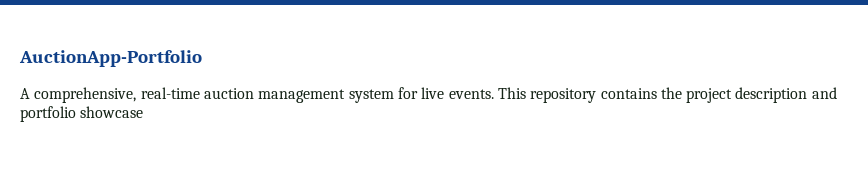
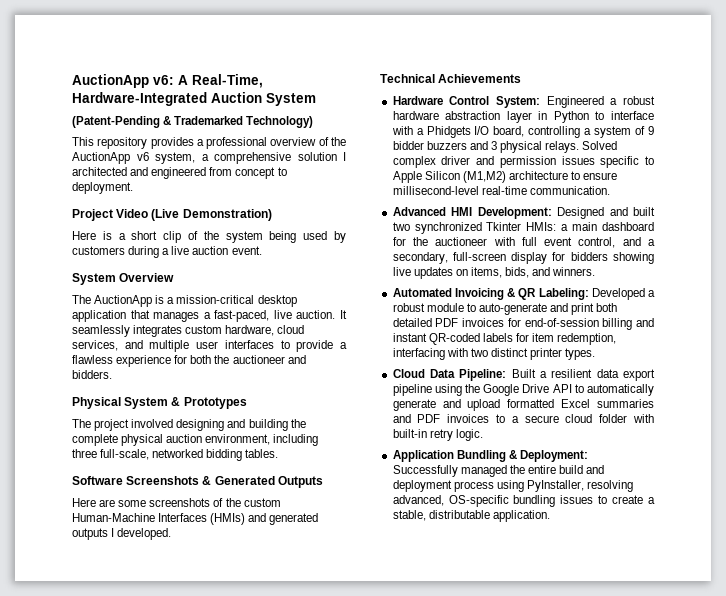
[19,50,202,67] [20,87,837,103] [20,106,144,122] AuctionApp-Portfolio // A comprehensive, real-time auction management system for live events. This repository contains the project description and portfolio showcase -> [72,74,263,88] [72,92,316,106] [72,116,314,128] [72,137,346,149] [72,152,346,164] [72,167,287,179] [72,182,133,194] [72,209,272,221] [72,231,346,243] [72,246,262,258] [72,273,175,285] [72,295,297,307] [72,310,347,322] [72,325,305,337] [72,340,348,352] [72,355,306,367] [72,370,112,379] [72,397,247,409] [72,419,306,431] [72,434,319,446] [72,449,279,461] [72,476,323,488] [72,498,281,507] [72,513,319,525] [72,528,172,540] [380,74,522,83] [392,96,655,108] [392,111,654,123] [391,126,654,138] [392,141,618,153] [392,156,654,168] [392,171,618,183] [392,186,610,195] [392,207,655,219] [392,222,654,234] [392,237,655,248] [392,252,654,264] [392,267,596,279] [392,288,655,300] [392,303,618,315] [392,318,654,330] [392,333,617,345] [392,348,596,360] [392,369,655,381] [392,384,654,396] [392,399,654,411] [392,414,654,423] [392,429,483,441] [392,450,588,462] [392,465,605,477] [392,480,634,492] [392,495,655,507] [392,510,550,522] AuctionApp v6: A Real-Time, Hardware-Integrated Auction System // (Patent-Pending & Trademarked Technology) // This repository provides a professional overview of the AuctionApp v6 system, a comprehensive solution I architected and engineered from concept to deployment. // Project Video (Live Demonstration) // Here is a short clip of the system being used by customers during a live auction event. // System Overview // The AuctionApp is a mission-critical desktop application that manages a fast-paced, live auction. It seamlessly integrates custom hardware, cloud services, and multiple user interfaces to provide a flawless experience for both the auctioneer and bidders. // Physical System & Prototypes // The project involved designing and building the complete physical auction environment, including three full-scale, networked bidding tables. // Software Screenshots & Generated Outputs // Here are some screenshots of the custom Human-Machine Interfaces (HMIs) and generated outputs I developed. // Technical Achievements // Hardware Control System: Engineered a robust hardware abstraction layer in Python to interface with a Phidgets I/O board, controlling a system of 9 bidder buzzers and 3 physical relays. Solved complex driver and permission issues specific to Apple Silicon (M1,M2) architecture to ensure millisecond-level real-time communication. // Advanced HMI Development: Designed and built two synchronized Tkinter HMIs: a main dashboard for the auctioneer with full event control, and a secondary, full-screen display for bidders showing live updates on items, bids, and winners. // Automated Invoicing & QR Labeling: Developed a robust module to auto-generate and print both detailed PDF invoices for end-of-session billing and instant QR-coded labels for item redemption, interfacing with two distinct printer types. // Cloud Data Pipeline: Built a resilient data export pipeline using the Google Drive API to automatically generate and upload formatted Excel summaries and PDF invoices to a secure cloud folder with built-in retry logic. // Application Bundling & Deployment: Successfully managed the entire build and deployment process using PyInstaller, resolving advanced, OS-specific bundling issues to create a stable, distributable application.

